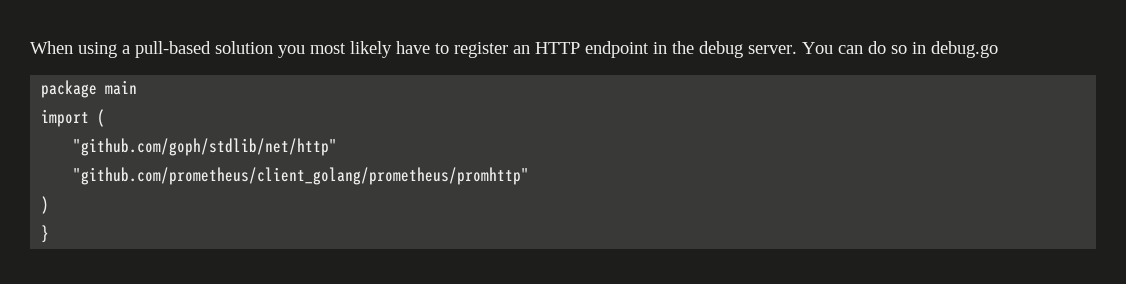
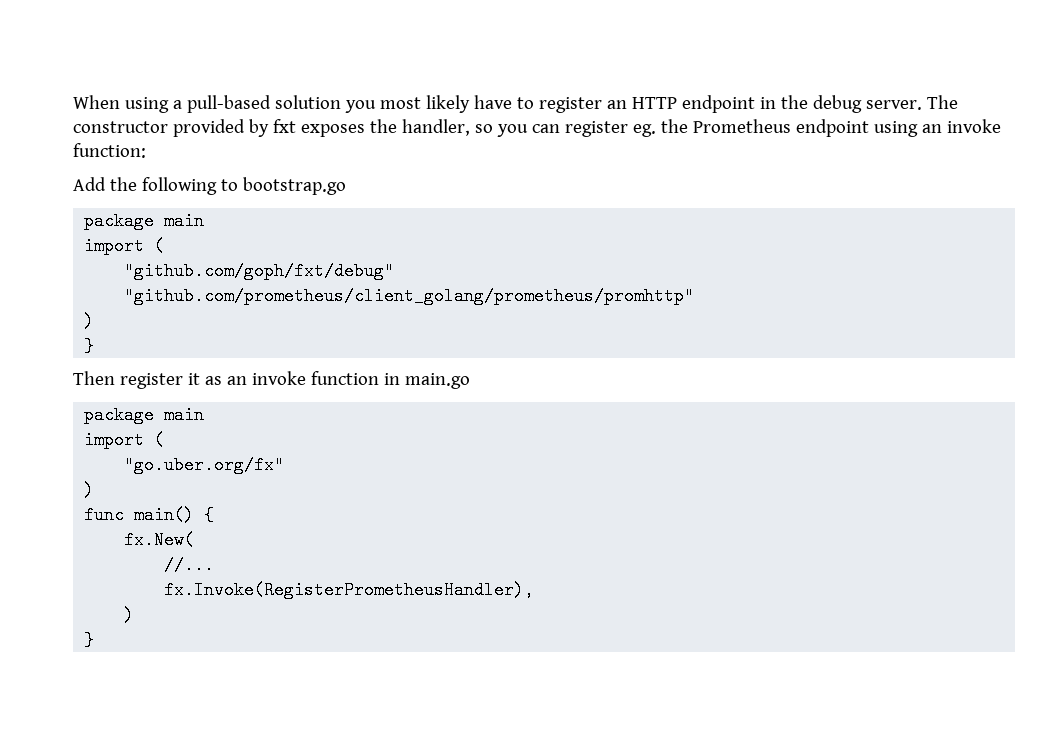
[802,41,998,58] [41,80,138,98] [41,109,106,127] [73,138,338,156] You can do so in debug.go // package main // import ( // "github.com/goph/stdlib/net/http" -> [926,95,958,109] [73,119,1001,137] [73,143,146,158] [73,177,346,195] [84,212,205,230] [84,237,165,255] [124,262,395,280] The constructor provided by fxt exposes the handler, so you can register eg. the Prometheus endpoint using an invoke function: // Add the following to bootstrap.go // package main // import ( // "github.com/goph/fxt/debug"
(50, 234) none -> [73,371,470,389] [84,406,205,424] [84,431,165,449] [124,456,285,474] [84,481,95,499] [84,506,215,524] [124,531,195,549] [164,556,215,574] [164,581,535,599] [124,606,135,624] [84,631,95,649] // Then register it as an invoke function in main.go // package main // import ( // "go.uber.org/fx" // ) // func main() { // fx.New( // //... // fx.Invoke(RegisterPrometheusHandler), // ) // }

